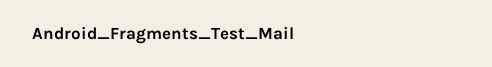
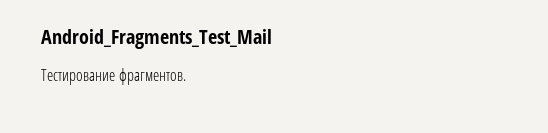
(294, 35) none -> [41,68,187,85] // Тестирование фрагментов.

